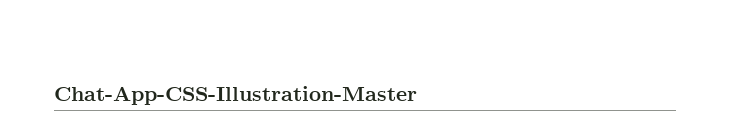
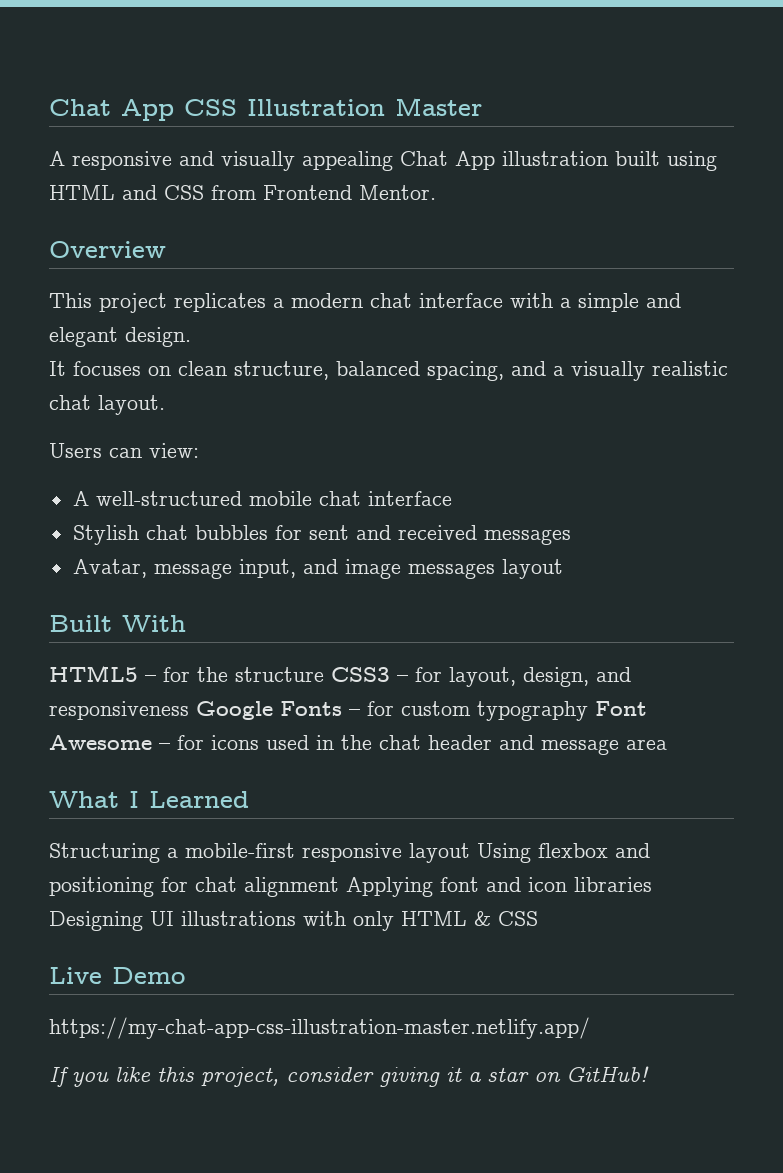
[54,86,417,105] Chat-App-CSS-Illustration-Master -> [49,98,482,121] [49,151,717,171] [49,185,436,200] [49,241,166,258] [49,293,681,313] [49,327,191,347] [49,361,728,381] [49,395,165,415] [49,443,199,458] [72,491,452,506] [72,525,571,545] [72,559,563,579] [49,615,186,632] [49,665,631,687] [49,701,647,721] [49,735,667,755] [49,791,249,808] [49,843,650,863] [49,877,652,897] [49,911,538,931] [49,967,185,984] [49,1017,590,1039] [49,1066,649,1087] Chat App CSS Illustration Master // A responsive and visually appealing Chat App illustration built using HTML and CSS from Frontend Mentor. // Overview // This project replicates a modern chat interface with a simple and elegant design. // It focuses on clean structure, balanced spacing, and a visually realistic chat layout. // Users can view: // A well-structured mobile chat interface // Stylish chat bubbles for sent and received messages // Avatar, message input, and image messages layout // Built With // HTML5 – for the structure CSS3 – for layout, design, and responsiveness Google Fonts – for custom typography Font Awesome – for icons used in the chat header and message area // What I Learned // Structuring a mobile-first responsive layout Using flexbox and positioning for chat alignment Applying font and icon libraries Designing UI illustrations with only HTML & CSS // Live Demo // https://my-chat-app-css-illustration-master.netlify.app/ // If you like this project, consider giving it a star on GitHub!

